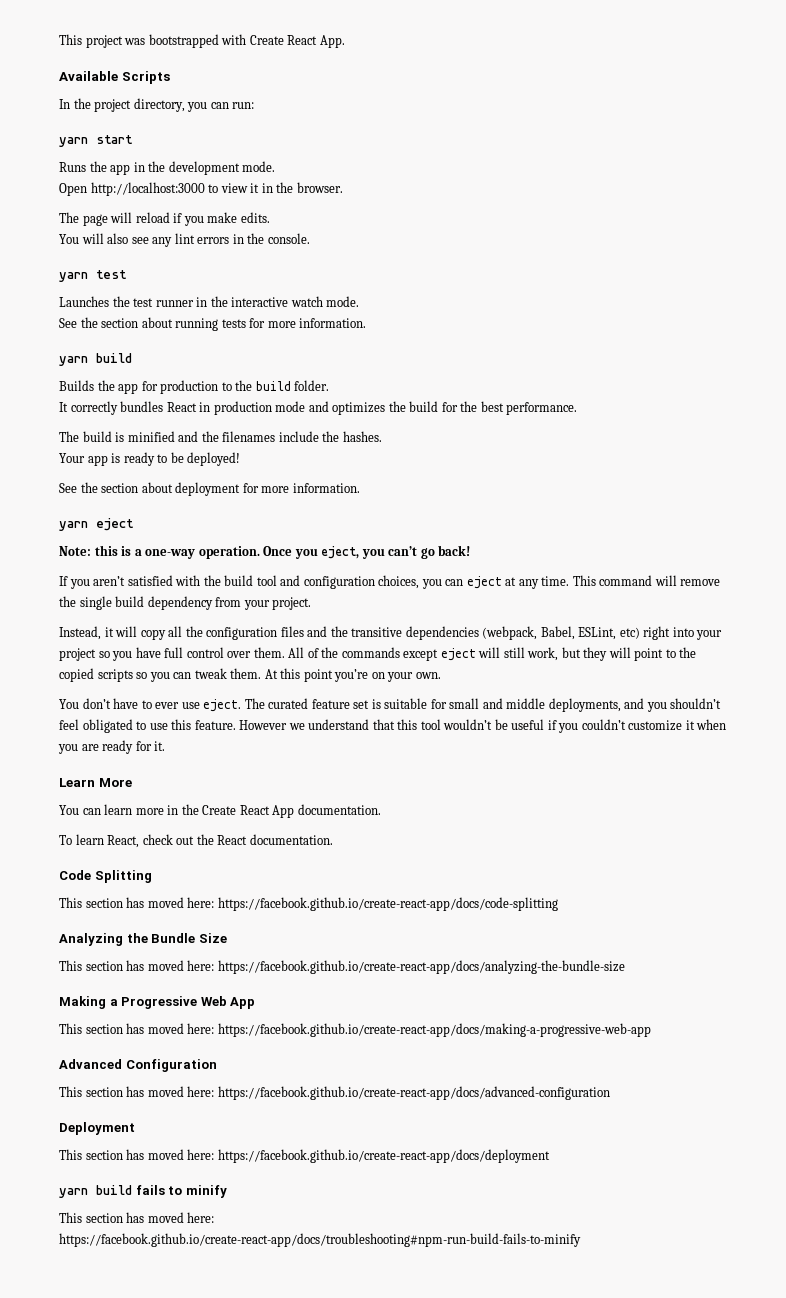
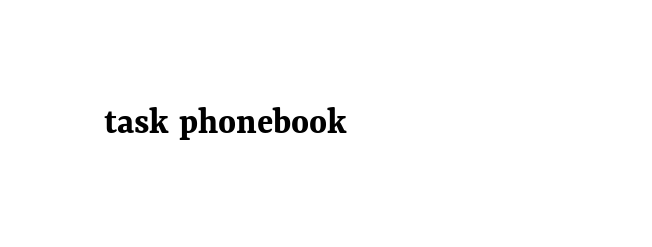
[59,34,345,48] [59,71,170,84] [59,98,255,112] [59,135,133,147] [59,161,276,175] [59,182,343,196] [59,212,270,226] [59,233,310,247] [59,270,127,282] [59,296,360,307] [59,317,367,331] [59,353,132,366] [59,380,330,394] [59,401,578,415] [59,431,382,442] [59,452,241,466] [59,482,360,496] [59,518,134,531] [59,545,471,559] [59,575,721,589] [59,596,312,610] [59,626,723,640] [59,647,697,661] [59,668,441,682] [59,698,722,712] [59,719,727,733] [58,740,166,754] [59,778,132,787] [59,804,381,818] [59,834,333,848] [59,870,152,883] [59,897,558,911] [59,933,227,946] [59,960,625,974] [59,996,256,1009] [59,1023,651,1037] [59,1059,217,1072] [59,1086,610,1100] [59,1122,135,1135] [59,1149,550,1163] [59,1185,227,1198] [59,1212,215,1223] [59,1233,581,1247] This project was bootstrapped with Create React App. // Available Scripts // In the project directory, you can run: // yarn start // Runs the app in the development mode. // Open http://localhost:3000 to view it in the browser. // The page will reload if you make edits. // You will also see any lint errors in the console. // yarn test // Launches the test runner in the interactive watch mode. // See the section about running tests for more information. // yarn build // Builds the app for production to the build folder. // It correctly bundles React in production mode and optimizes the build for the best performance. // The build is minified and the filenames include the hashes. // Your app is ready to be deployed! // See the section about deployment for more information. // yarn eject // Note: this is a one-way operation. Once you eject, you can’t go back! // If you aren’t satisfied with the build tool and configuration choices, you can eject at any time. This command will remove the single build dependency from your project. // Instead, it will copy all the configuration files and the transitive dependencies (webpack, Babel, ESLint, etc) right into your project so you have full control over them. All of the commands except eject will still work, but they will point to the copied scripts so you can tweak them. At this point you’re on your own. // You don’t have to ever use eject. The curated feature set is suitable for small and middle deployments, and you shouldn’t feel obligated to use this feature. However we understand that this tool wouldn’t be useful if you couldn’t customize it when you are ready for it. // Learn More // You can learn more in the Create React App documentation. // To learn React, check out the React documentation. // Code Splitting // This section has moved here: https://facebook.github.io/create-react-app/docs/code-splitting // Analyzing the Bundle Size // This section has moved here: https://facebook.github.io/create-react-app/docs/analyzing-the-bundle-size // Making a Progressive Web App // This section has moved here: https://facebook.github.io/create-react-app/docs/making-a-progressive-web-app // Advanced Configuration // This section has moved here: https://facebook.github.io/create-react-app/docs/advanced-configuration // Deployment // This section has moved here: https://facebook.github.io/create-react-app/docs/deployment // yarn build fails to minify // This section has moved here: https://facebook.github.io/create-react-app/docs/troubleshooting#npm-run-build-fails-to-minify -> [104,107,348,140] task phonebook

